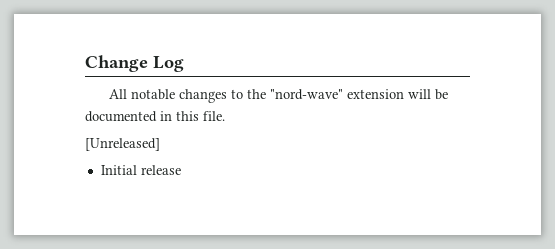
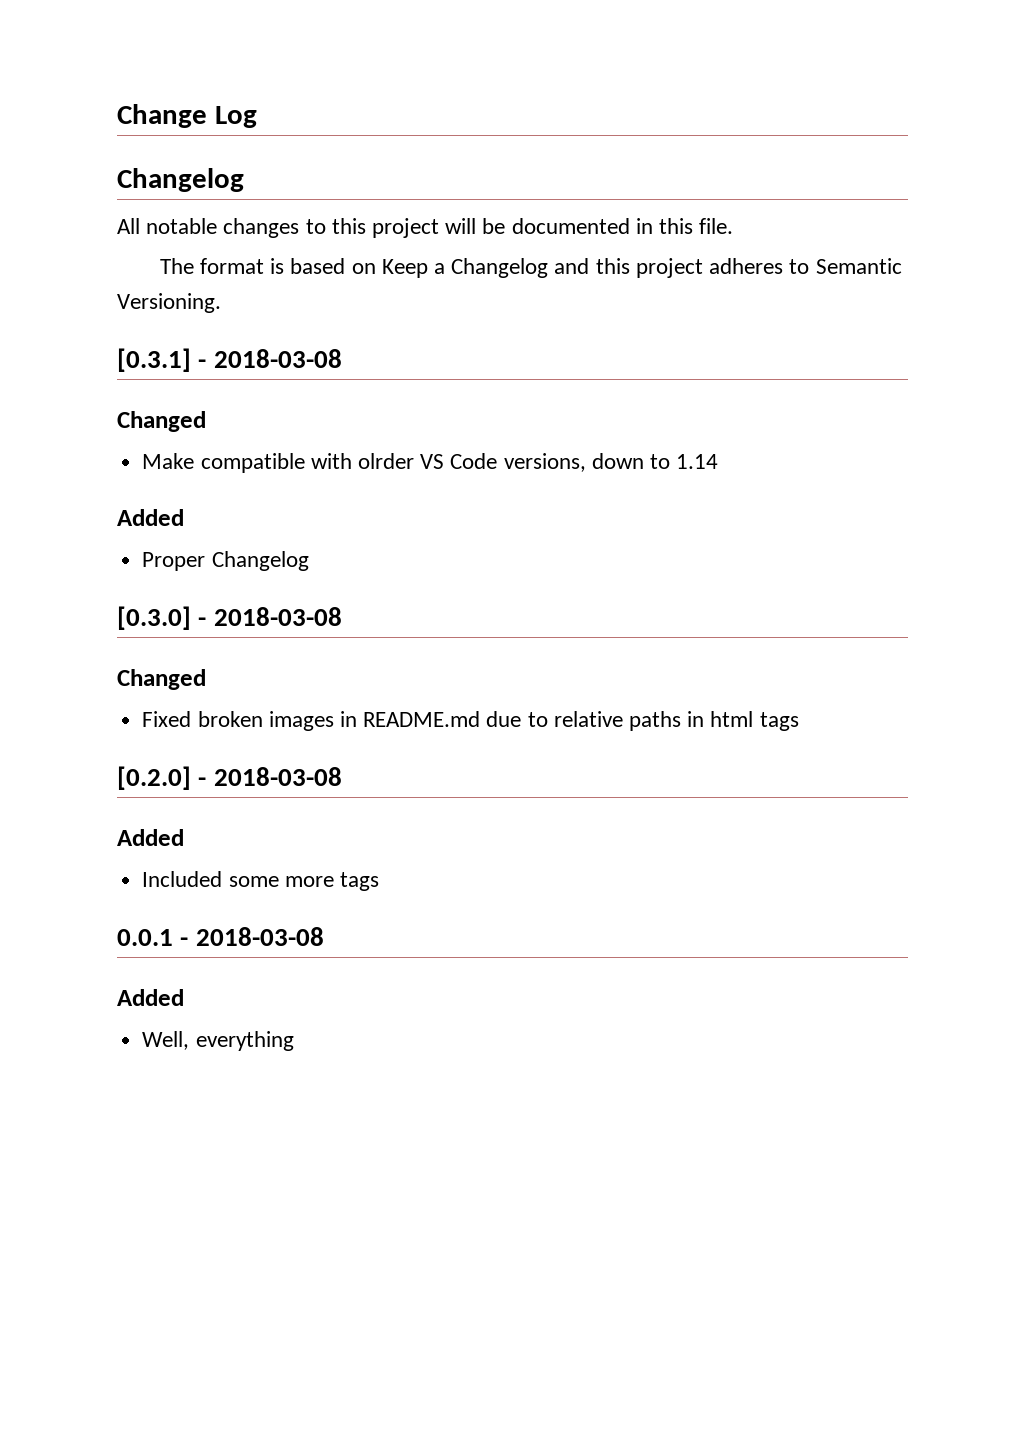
(184, 64) none -> [117,168,244,192] // Changelog
[247,89,405,100] the "nord-wave" extension -> [331,218,440,238] this project
[85,138,160,151] [100,165,181,175] [Unreleased] // Initial release -> [159,258,902,278] [117,293,221,313] [117,348,342,372] [117,411,206,432] [142,453,719,473] [117,509,184,526] [142,551,309,571] [117,606,342,630] [117,669,206,690] [142,711,799,731] [117,766,342,790] [117,829,184,846] [142,871,379,891] [117,927,324,946] [117,989,184,1006] [142,1031,294,1051] The format is based on Keep a Changelog and this project adheres to Semantic Versioning. // [0.3.1] - 2018-03-08 // Changed // Make compatible with olrder VS Code versions, down to 1.14 // Added // Proper Changelog // [0.3.0] - 2018-03-08 // Changed // Fixed broken images in README.md due to relative paths in html tags // [0.2.0] - 2018-03-08 // Added // Included some more tags // 0.0.1 - 2018-03-08 // Added // Well, everything

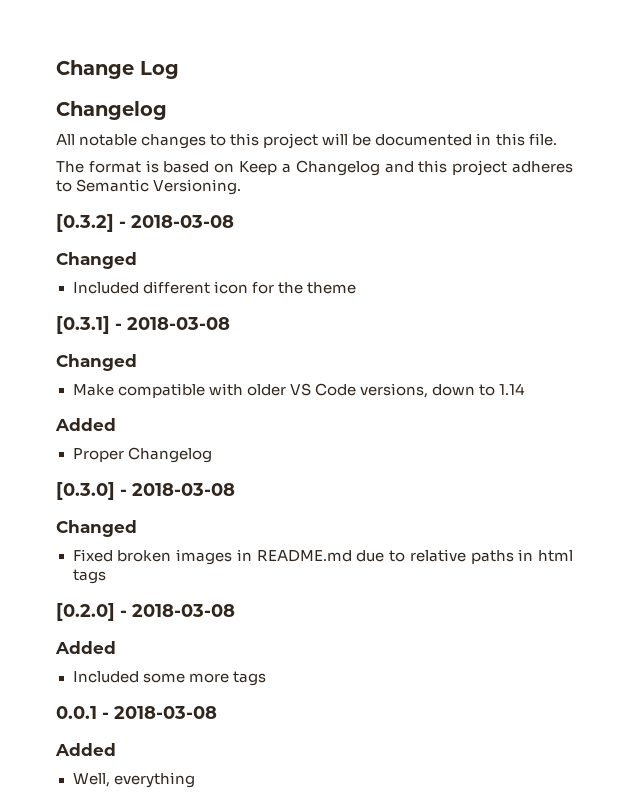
(221, 303) none -> [56,214,234,232] [56,252,137,269] [72,281,356,294] // [0.3.2] - 2018-03-08 // Changed // Included different icon for the theme
[357,453,414,469] olrder -> [246,384,286,396] older

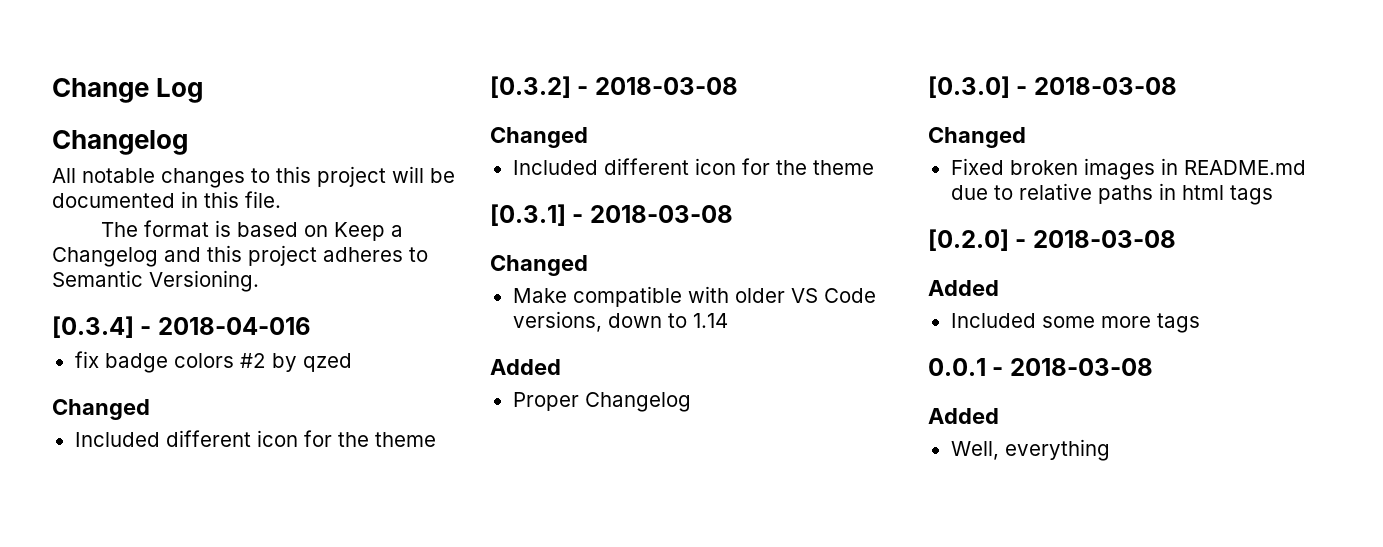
(242, 187) none -> [52,316,311,338] [74,351,352,373] [52,399,150,420] [74,430,436,447] // [0.3.4] - 2018-04-016 // fix badge colors #2 by qzed // Changed // Included different icon for the theme

